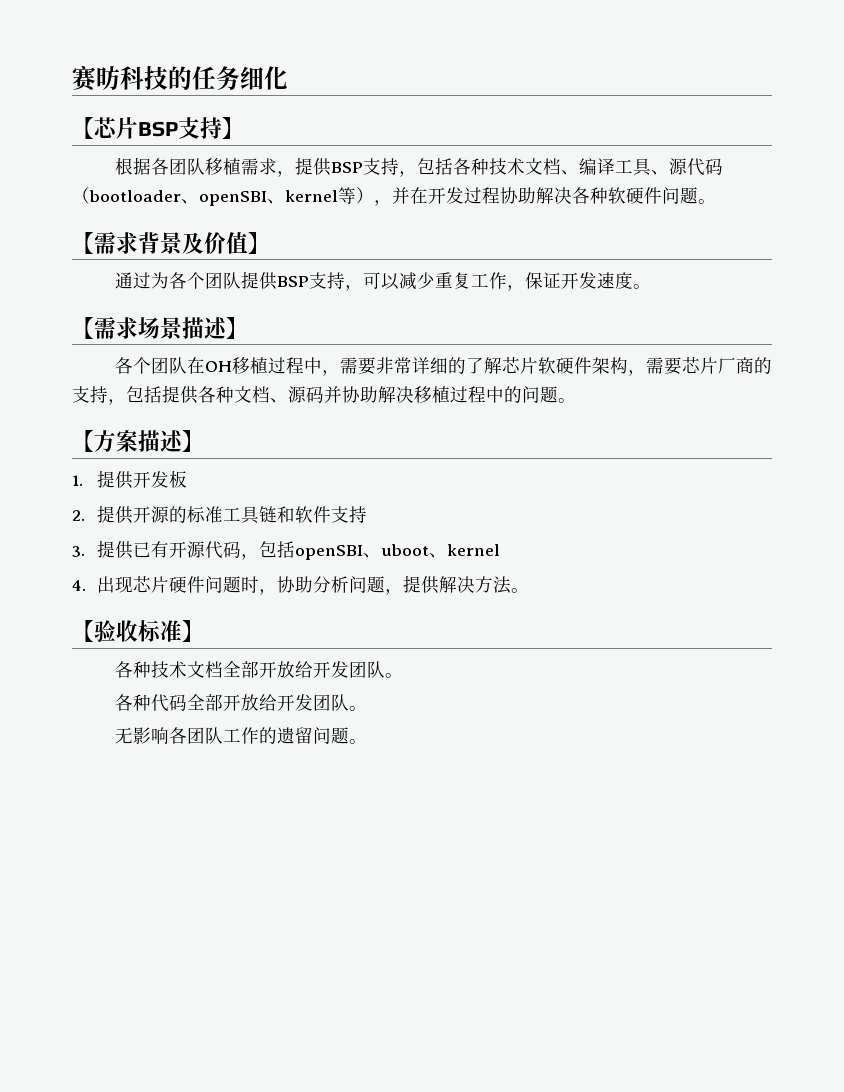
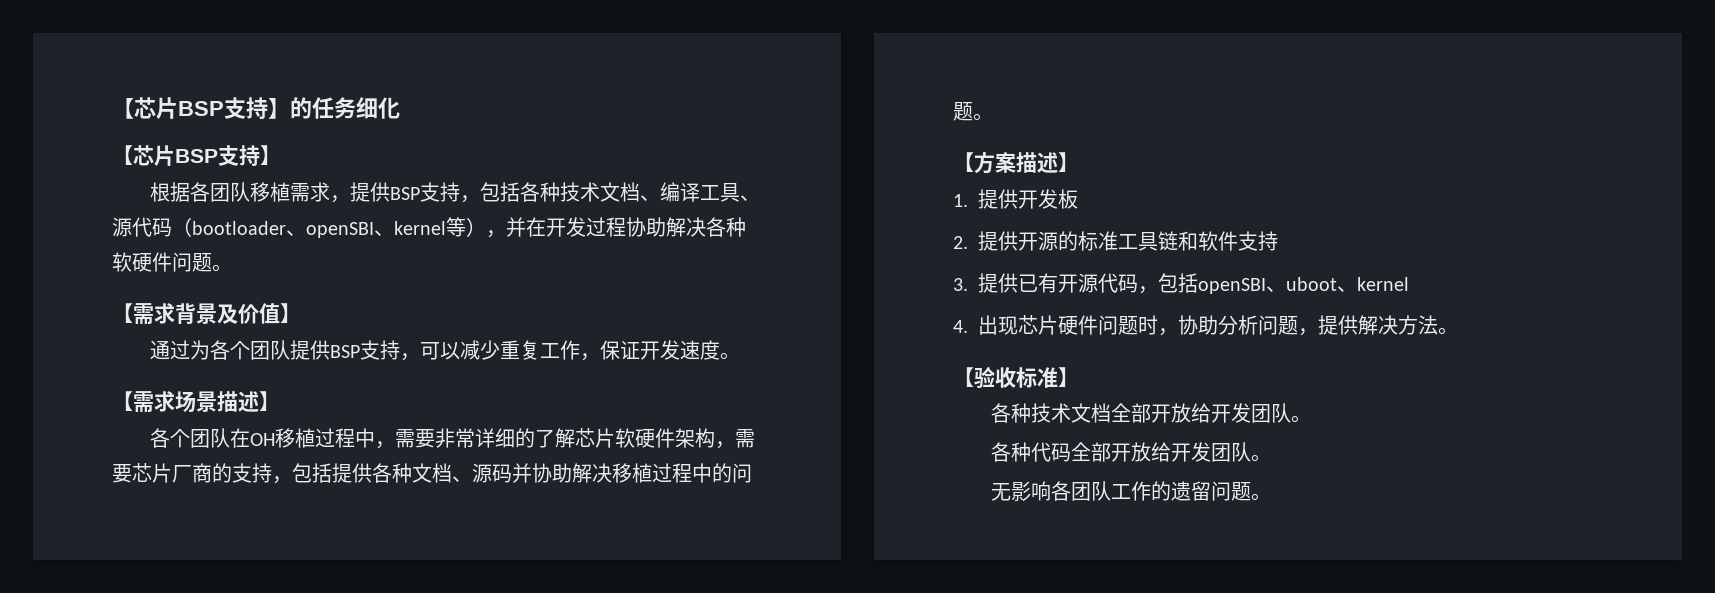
[72,65,168,92] 赛昉科技 -> [112,97,290,119] 【芯片BSP支持】

